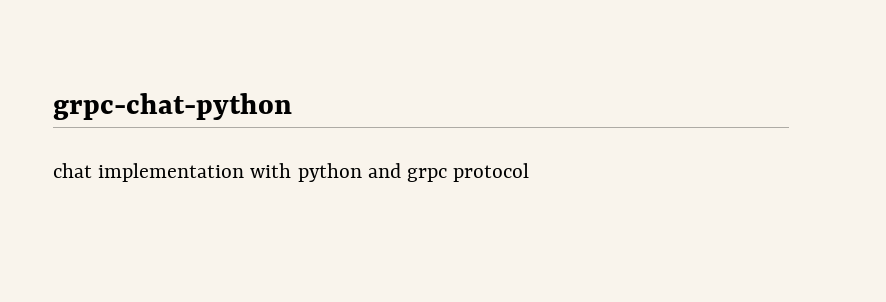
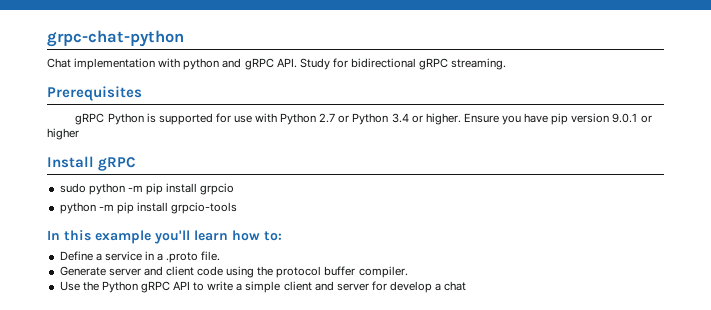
[53,163,92,178] chat -> [47,58,71,68] Chat
[407,163,530,182] grpc protocol -> [244,58,507,70] [47,86,142,101] [75,113,652,125] [47,128,79,140] [47,156,137,171] [59,183,235,195] [59,202,238,214] [47,230,282,244] [59,251,221,263] [59,266,408,278] [59,281,467,293] gRPC API. Study for bidirectional gRPC streaming. // Prerequisites // gRPC Python is supported for use with Python 2.7 or Python 3.4 or higher. Ensure you have pip version 9.0.1 or higher // Install gRPC // sudo python -m pip install grpcio // python -m pip install grpcio-tools // In this example you'll learn how to: // Define a service in a .proto file. // Generate server and client code using the protocol buffer compiler. // Use the Python gRPC API to write a simple client and server for develop a chat

